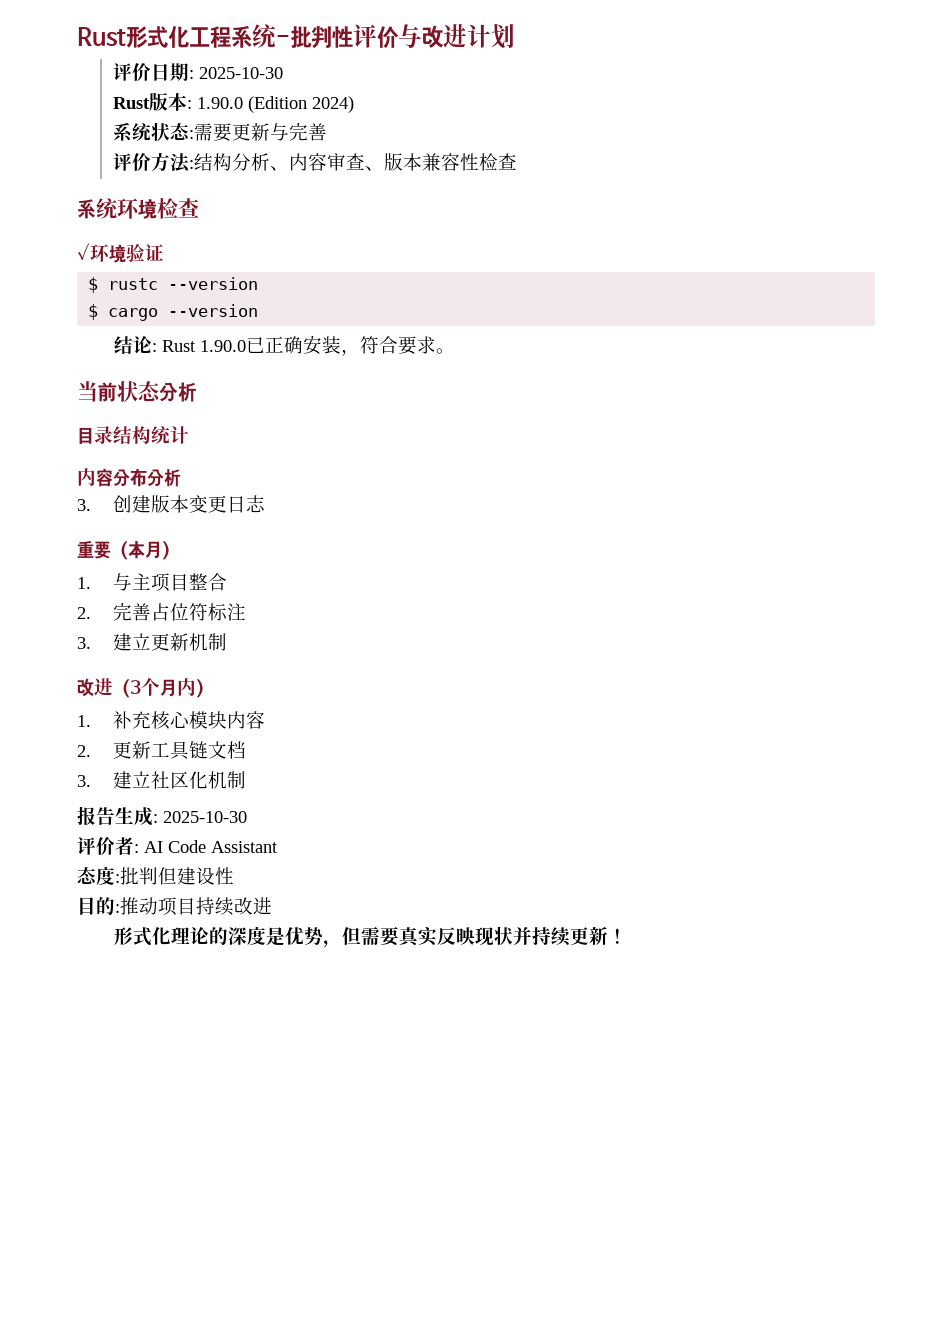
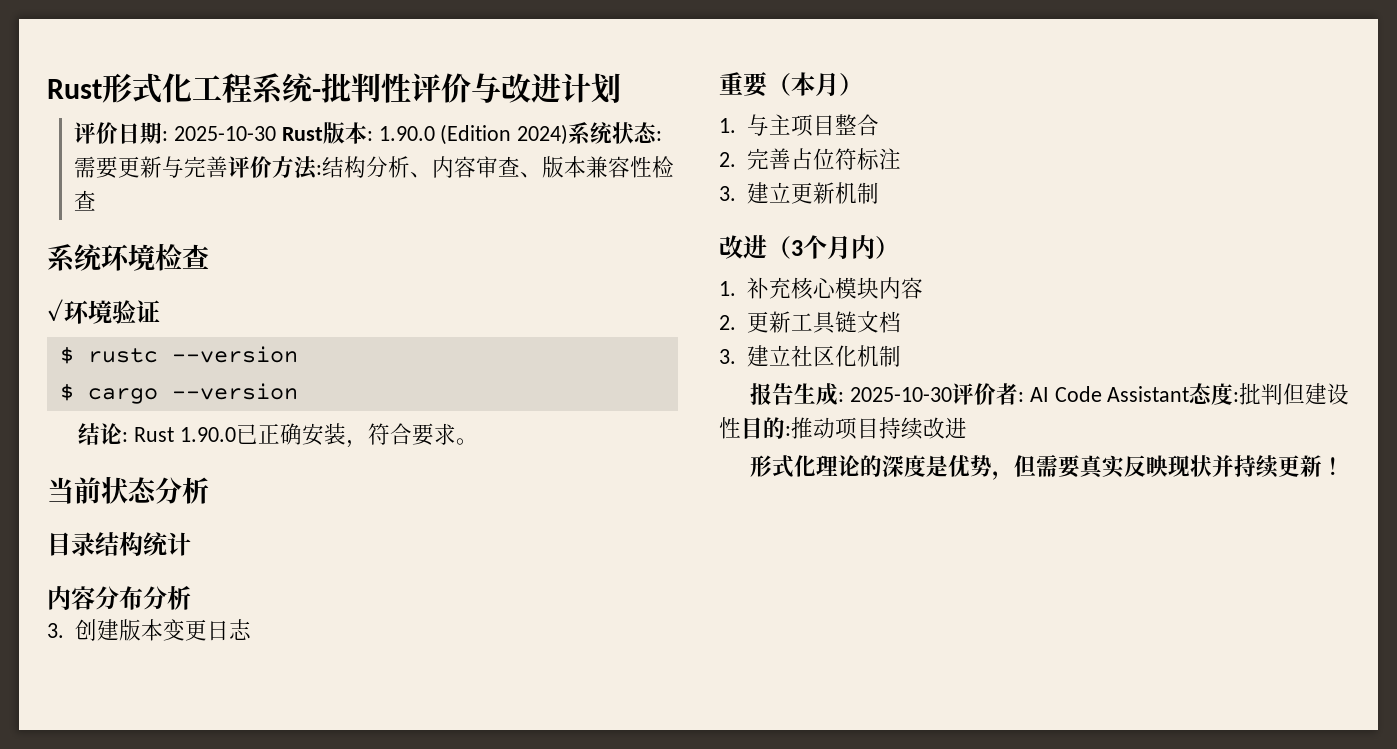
(283, 73) // -> (276, 133) none
(354, 104) // -> (569, 134) none
(327, 132) // -> (229, 167) none
(247, 817) // -> (953, 394) none
(278, 847) // -> (1190, 394) none
(234, 876) // -> (741, 428) none

